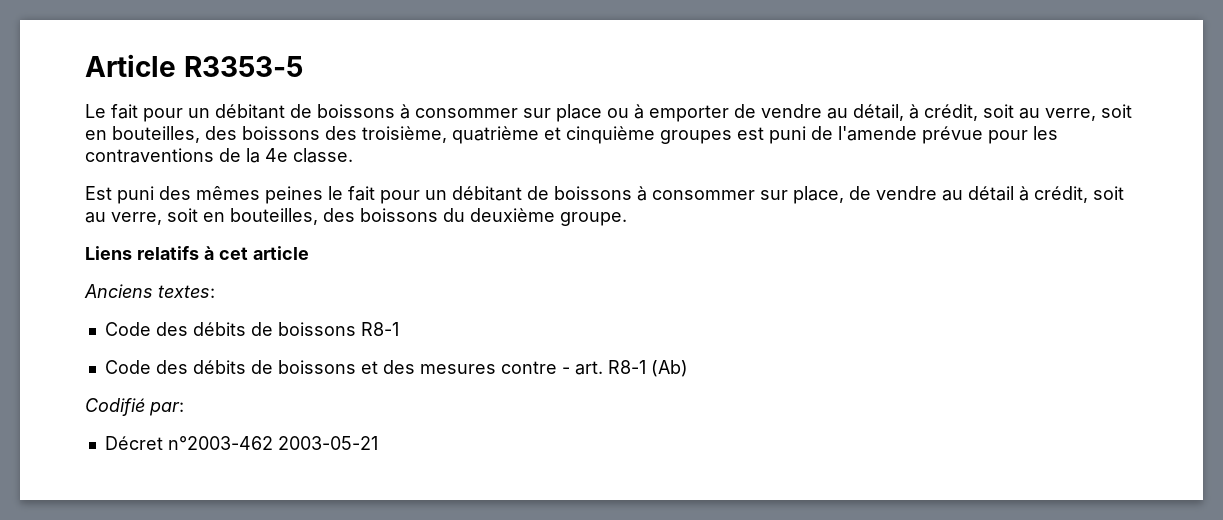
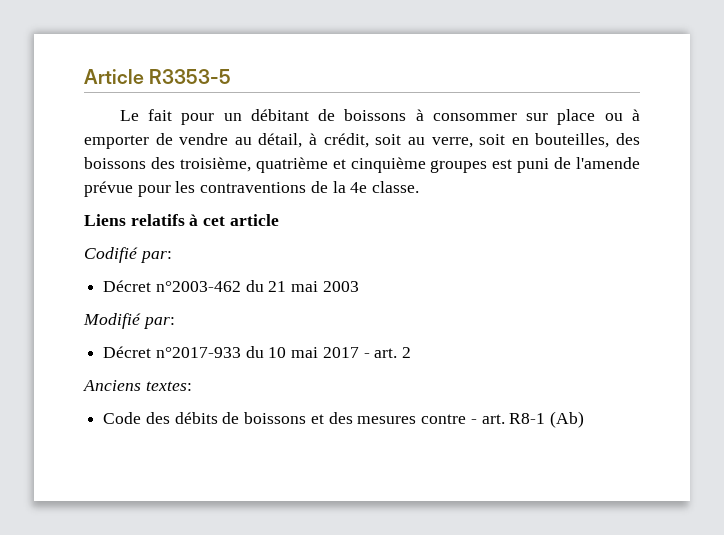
[85,186,1124,204] [85,208,627,226] // Est puni des mêmes peines le fait pour un débitant de boissons à consommer sur place, de vendre au détail à crédit, soit au verre, soit en bouteilles, des boissons du deuxième groupe. -> (420, 187) none
[84,284,215,298] [104,322,399,336] Anciens textes: // Code des débits de boissons R8-1 -> [84,247,172,263] [103,280,359,292] [83,313,175,329] [103,346,412,358] [83,380,192,391] Codifié par: // Décret n°2003-462 du 21 mai 2003 // Modifié par: // Décret n°2017-933 du 10 mai 2017 - art. 2 // Anciens textes:
[85,398,184,416] [104,436,378,450] // Codifié par: // Décret n°2003-462 2003-05-21 -> (584, 419) none

